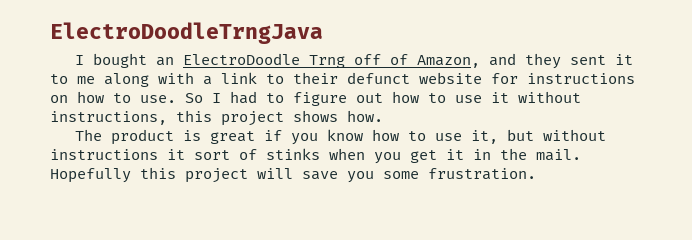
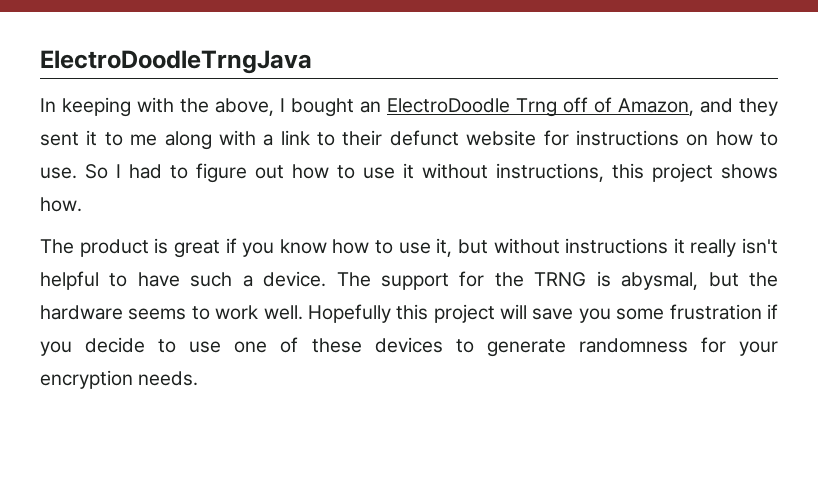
(323, 33) none -> [40,97,274,117] In keeping with the above,
[194,148,581,164] sort of stinks when you get it in the mail. -> [690,238,778,257] [40,271,779,290] [40,305,303,320] really isn't helpful to have such a device. The support for the TRNG is abysmal, but the hardware seems to work well.
[428,168,536,180] frustration. -> [669,304,778,320] [40,337,778,357] [40,370,199,389] frustration if you decide to use one of these devices to generate randomness for your encryption needs.

